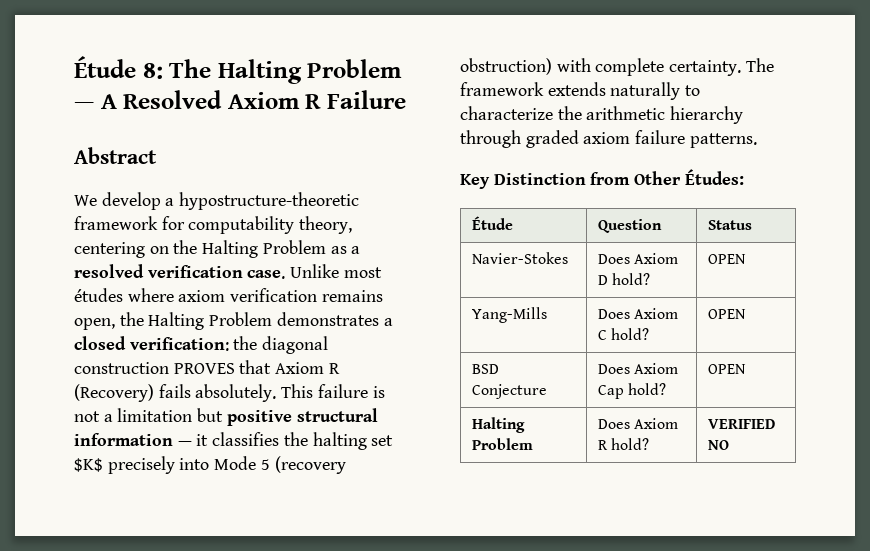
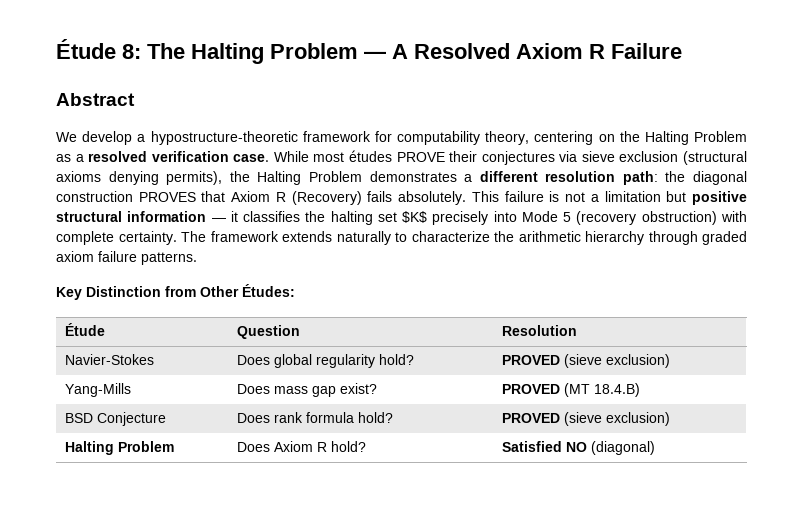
[290,264,340,278] Unlike -> [273,151,309,162] While
[127,288,383,302] [74,318,115,330] where axiom verification remains open, -> [396,151,747,165] [56,171,223,185] PROVE their conjectures via sieve exclusion (structural axioms denying permits),
[74,336,229,351] closed verification: -> [479,171,658,185] different resolution path:
[707,220,752,230] Status -> [502,325,578,336] Resolution
[634,253,679,264] [597,273,651,285] [707,254,746,264] Axiom D hold? | OPEN -> [274,354,415,368] [502,354,671,368] global regularity hold? | PROVED (sieve exclusion)
[634,308,679,319] [597,328,650,340] [707,309,746,319] Axiom C hold? | OPEN -> [274,383,378,397] [502,383,641,397] mass gap exist? | PROVED (MT 18.4.B)
[634,363,679,374] [597,383,667,399] [707,364,746,374] Axiom Cap hold? | OPEN -> [274,412,394,423] [502,412,671,426] rank formula hold? | PROVED (sieve exclusion)
[707,419,775,429] [707,440,729,450] VERIFIED NO -> [502,441,656,455] Satisfied NO (diagonal)

